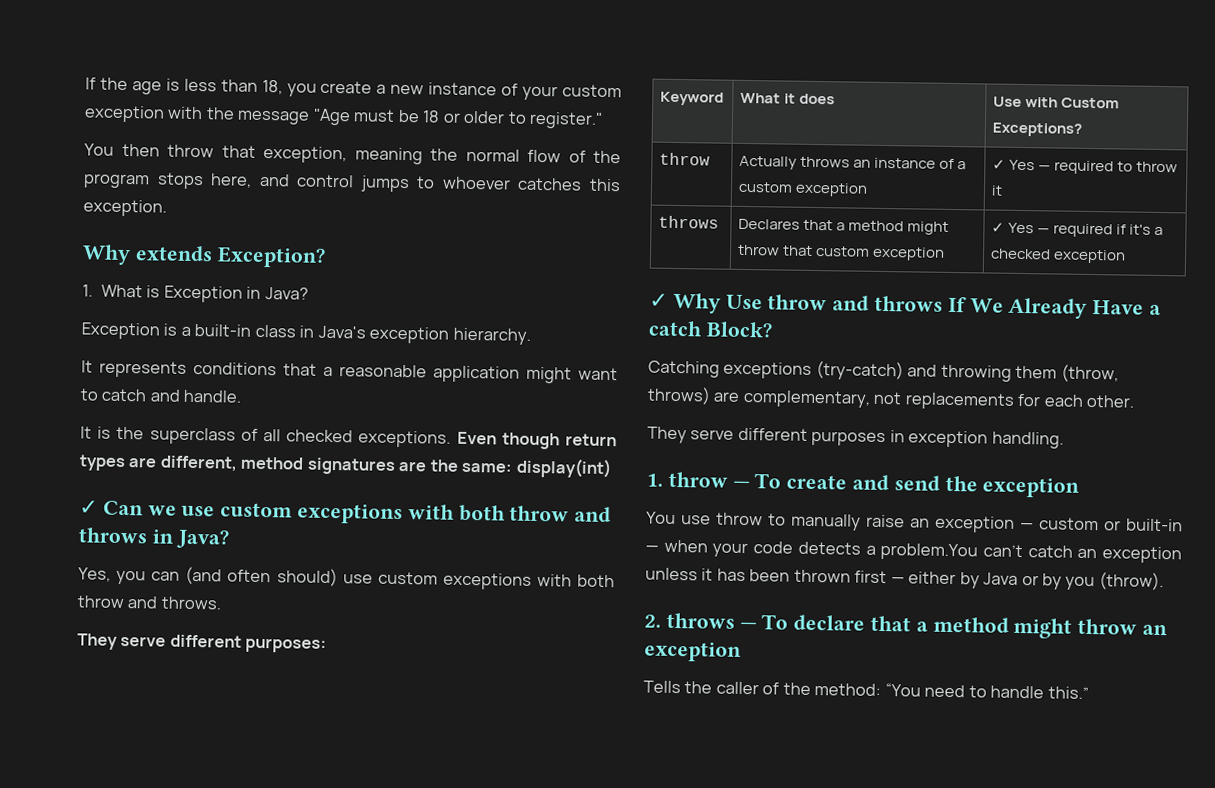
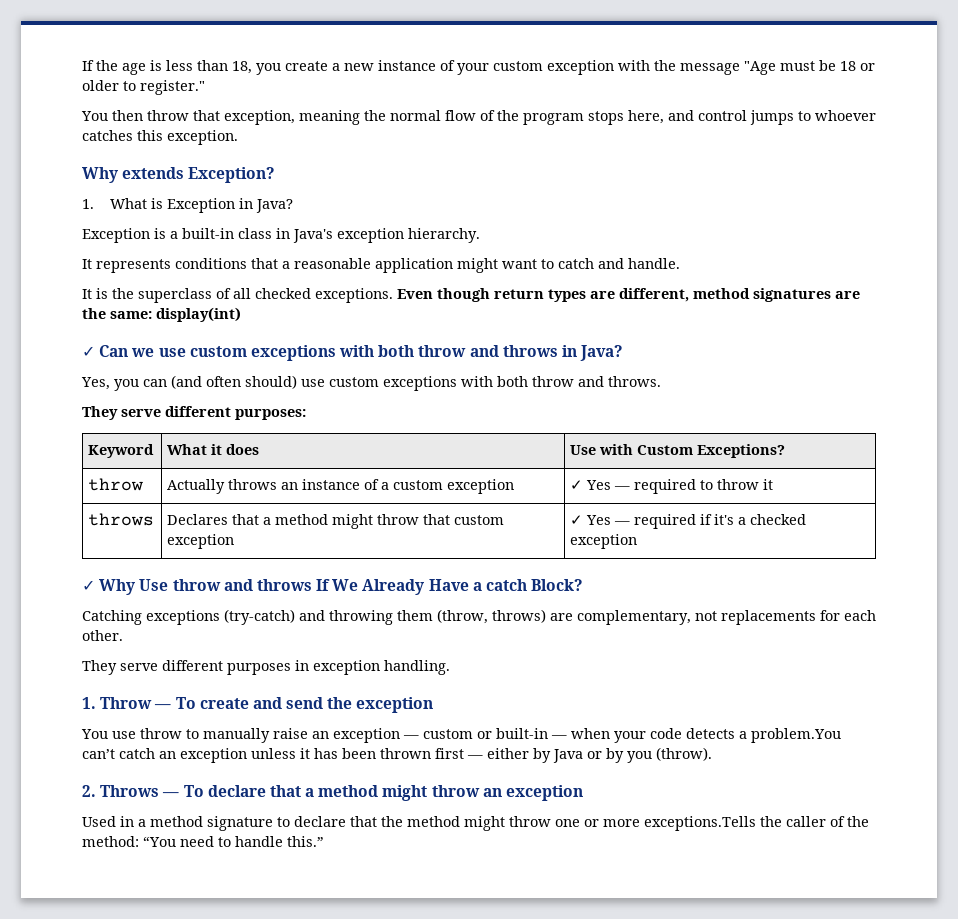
[667,471,728,488] throw -> [100,697,153,709] Throw
[665,612,735,629] throws -> [100,785,160,797] Throws
[643,680,681,694] Tells -> [82,816,756,831] Used in a method signature to declare that the method might throw one or more exceptions.Tells

